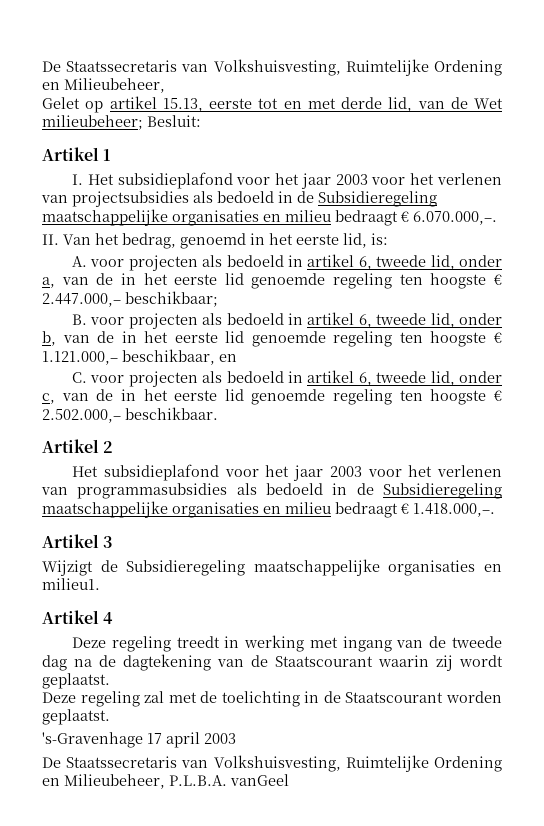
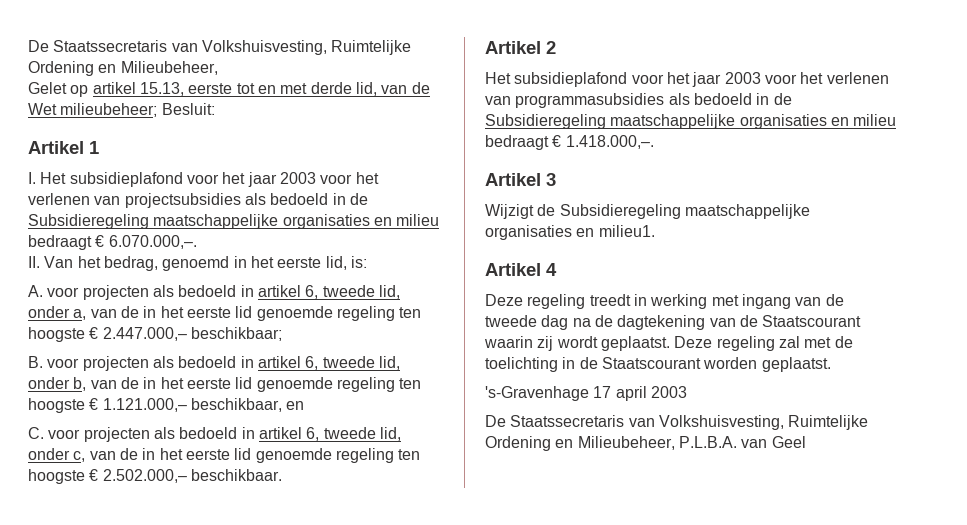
(110, 681) // -> (670, 343) none
[230,774,289,786] vanGeel -> [741,436,806,448] van Geel

